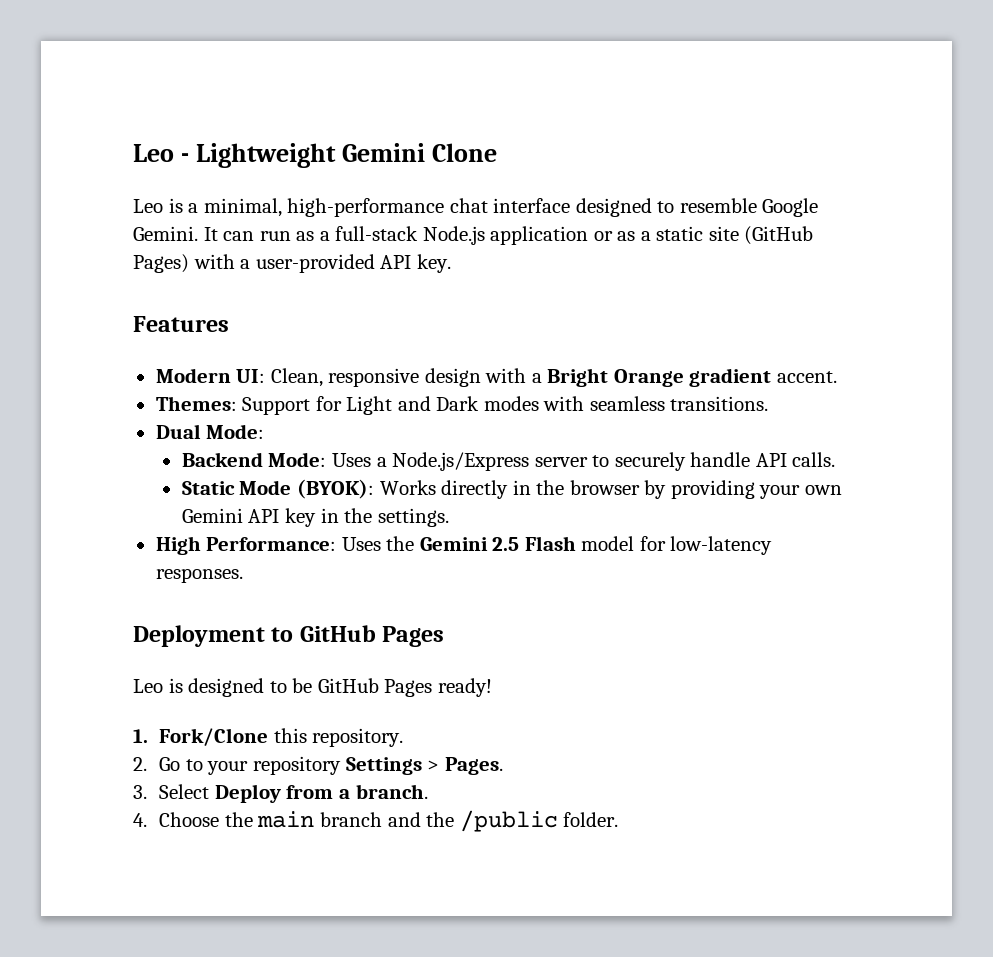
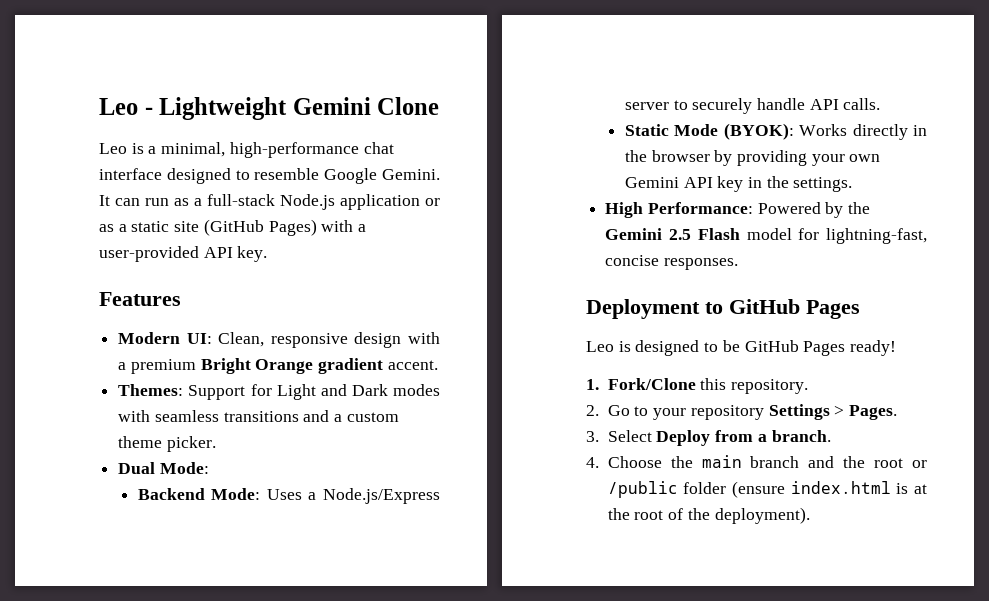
(542, 378) none -> [130,359,196,374] premium
[670,396,769,411] transitions. -> [223,410,399,422] [118,436,216,452] transitions and a custom theme picker.
[341,537,381,551] Uses -> [757,202,844,218] Powered by
[670,536,773,555] low-latency -> [826,228,927,244] [605,255,660,266] lightning-fast, concise
[459,810,619,832] /public folder. -> [874,458,927,468] [607,481,927,498] [607,507,810,524] root or /public folder (ensure index.html is at the root of the deployment).

